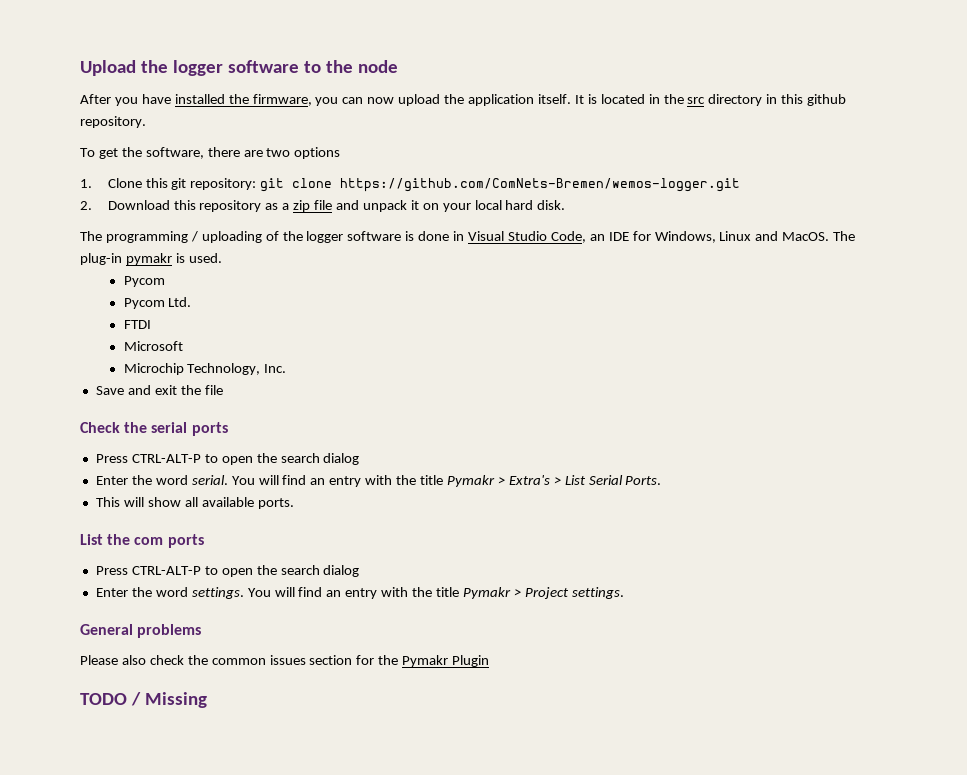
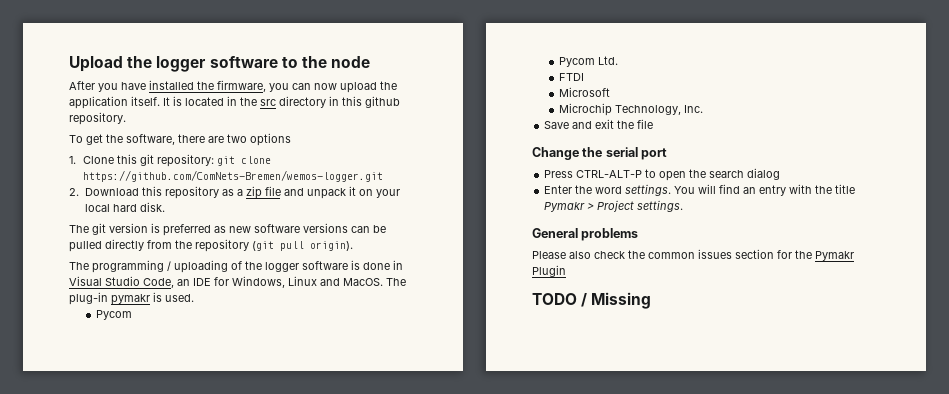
(566, 205) none -> [69,223,386,236] [69,239,353,252] // The git version is preferred as new software versions can be pulled directly from the repository (git pull origin).
[80,422,120,433] Check -> [532,147,579,160] Change
[191,422,228,436] [95,453,360,465] [95,475,662,487] [95,497,294,509] [80,534,204,548] ports // Press CTRL-ALT-P to open the search dialog // Enter the word serial. You will find an entry with the title Pymakr > Extra's > List Serial Ports. // This will show all available ports. // List the com ports -> [641,148,668,160] port

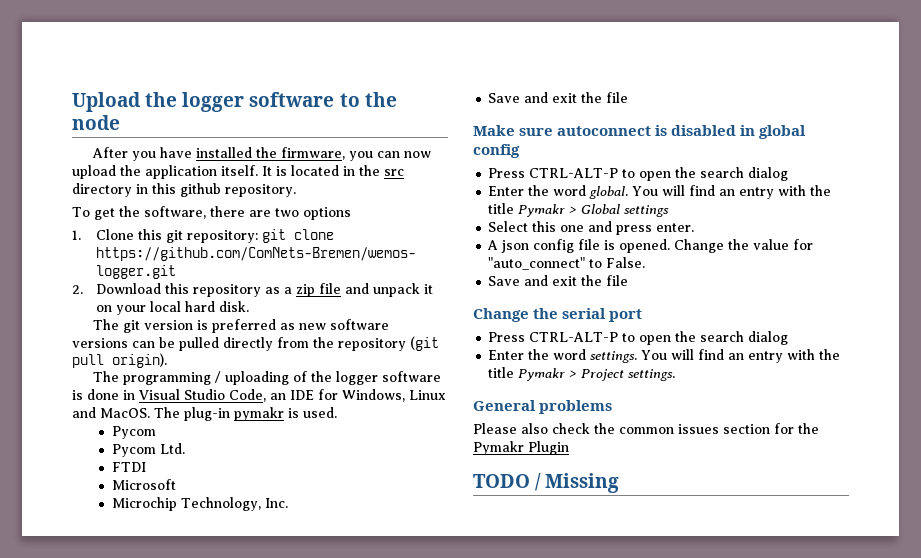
(654, 124) none -> [473,125,807,139] [473,144,520,158] [488,167,789,181] [488,185,832,199] [488,203,670,217] [488,221,695,235] [487,239,814,253] [488,257,646,270] [488,275,629,286] // Make sure autoconnect is disabled in global config // Press CTRL-ALT-P to open the search dialog // Enter the word global. You will find an entry with the title Pymakr > Global settings // Select this one and press enter. // A json config file is opened. Change the value for "auto_connect" to False. // Save and exit the file

